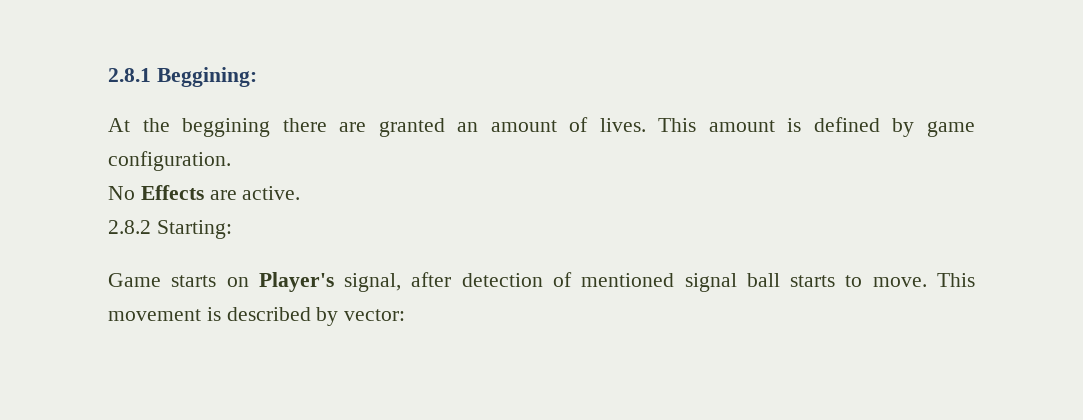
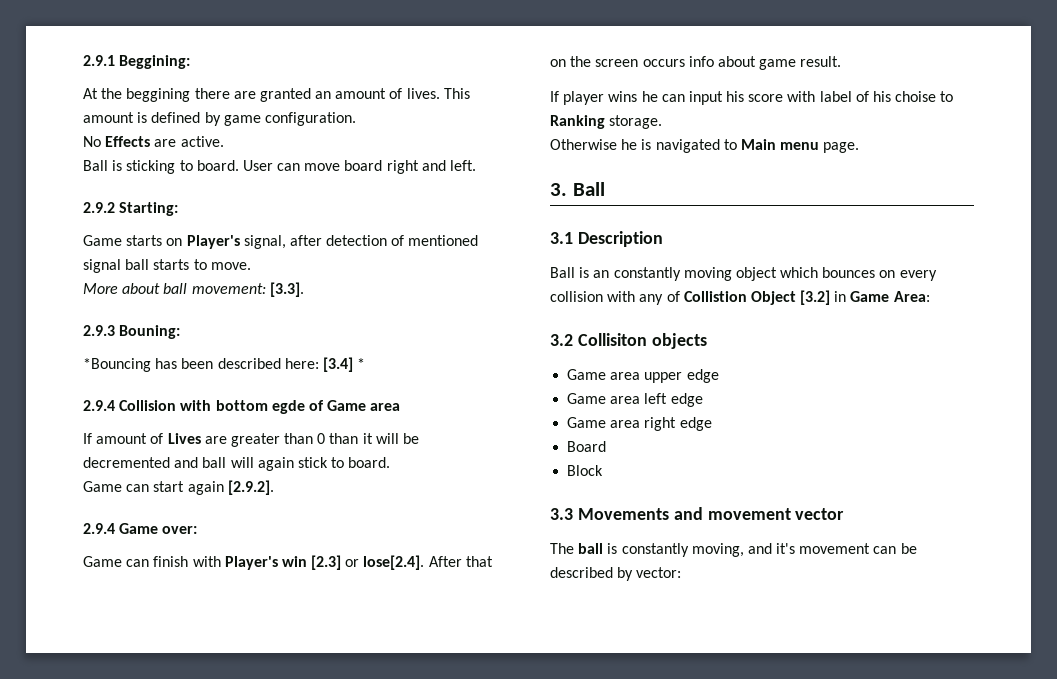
[108,68,151,82] 2.8.1 -> [83,55,115,66] 2.9.1
[108,220,151,234] 2.8.2 -> [83,160,477,174] [83,202,115,213] Ball is sticking to board. User can move board right and left. // 2.9.2
[937,273,976,287] [108,307,221,321] This movement is -> [83,282,304,297] [83,325,181,339] [83,357,366,372] [83,400,401,414] [83,433,420,447] [83,457,391,471] [83,480,274,495] [83,523,198,534] [83,555,493,570] [550,56,842,70] [550,91,954,105] [550,115,663,129] [550,139,860,153] [550,182,605,196] [550,231,663,247] [550,267,937,281] [550,290,930,305] [550,333,707,349] [567,369,719,383] [567,393,703,407] [567,417,712,431] [567,441,607,452] [567,465,604,476] [550,507,845,520] [550,543,917,557] // More about ball movement: [3.3]. // 2.9.3 Bouning: // *Bouncing has been described here: [3.4] * // 2.9.4 Collision with bottom egde of Game area // If amount of Lives are greater than 0 than it will be decremented and ball will again stick to board. // Game can start again [2.9.2]. // 2.9.4 Game over: // Game can finish with Player's win [2.3] or lose[2.4]. After that on the screen occurs info about game result. // If player wins he can input his score with label of his choise to Ranking storage. // Otherwise he is navigated to Main menu page. // 3. Ball // 3.1 Description // Ball is an constantly moving object which bounces on every collision with any of Collistion Object [3.2] in Game Area: // 3.2 Collisiton objects // Game area upper edge // Game area left edge // Game area right edge // Board // Block // 3.3 Movements and movement vector // The ball is constantly moving, and it's movement can be

